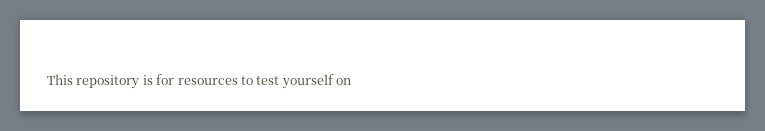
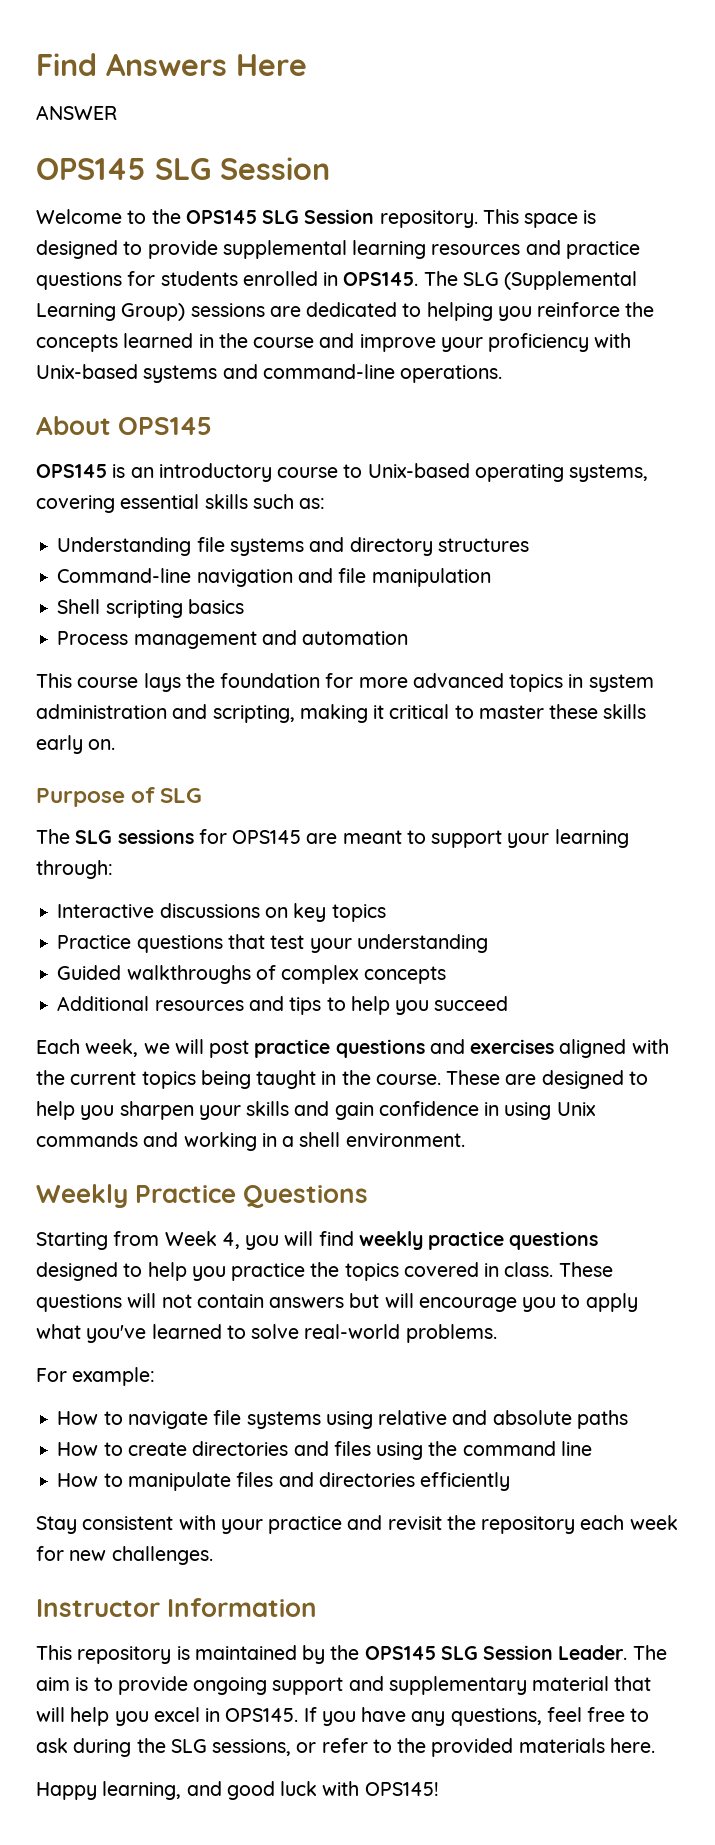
[47,74,351,89] This repository is for resources to test yourself on -> [36,53,307,76] [36,105,117,120] [36,157,330,180] [36,209,597,228] [36,240,640,259] [36,271,638,290] [36,302,655,321] [36,333,632,352] [36,364,503,383] [36,416,213,435] [36,463,649,482] [36,494,326,513] [57,537,529,556] [57,568,491,587] [57,599,244,618] [57,630,409,649] [36,673,654,692] [36,704,647,723] [36,735,116,754] [36,787,203,807] [36,829,629,848] [36,860,113,879] [57,903,386,922] [57,934,488,953] [57,965,446,984] [57,996,509,1015] [36,1039,669,1058] [36,1070,648,1089] [36,1101,596,1120] [36,1132,465,1151] [36,1184,369,1208] [36,1231,599,1250] [36,1262,613,1281] [36,1293,638,1312] [36,1324,497,1343] [36,1367,156,1386] [57,1410,628,1429] [57,1441,592,1460] [57,1472,511,1491] [36,1515,678,1534] [36,1546,213,1565] [36,1598,318,1617] [36,1645,667,1664] [36,1676,652,1695] [36,1707,650,1726] [36,1738,655,1757] [36,1781,439,1800] Find Answers Here // ANSWER // OPS145 SLG Session // Welcome to the OPS145 SLG Session repository. This space is designed to provide supplemental learning resources and practice questions for students enrolled in OPS145. The SLG (Supplemental Learning Group) sessions are dedicated to helping you reinforce the concepts learned in the course and improve your proficiency with Unix-based systems and command-line operations. // About OPS145 // OPS145 is an introductory course to Unix-based operating systems, covering essential skills such as: // Understanding file systems and directory structures // Command-line navigation and file manipulation // Shell scripting basics // Process management and automation // This course lays the foundation for more advanced topics in system administration and scripting, making it critical to master these skills early on. // Purpose of SLG // The SLG sessions for OPS145 are meant to support your learning through: // Interactive discussions on key topics // Practice questions that test your understanding // Guided walkthroughs of complex concepts // Additional resources and tips to help you succeed // Each week, we will post practice questions and exercises aligned with the current topics being taught in the course. These are designed to help you sharpen your skills and gain confidence in using Unix commands and working in a shell environment. // Weekly Practice Questions // Starting from Week 4, you will find weekly practice questions designed to help you practice the topics covered in class. These questions will not contain answers but will encourage you to apply what you've learned to solve real-world problems. // For example: // How to navigate file systems using relative and absolute paths // How to create directories and files using the command line // How to manipulate files and directories efficiently // Stay consistent with your practice and revisit the repository each week for new challenges. // Instructor Information // This repository is maintained by the OPS145 SLG Session Leader. The aim is to provide ongoing support and supplementary material that will help you excel in OPS145. If you have any questions, feel free to ask during the SLG sessions, or refer to the provided materials here. // Happy learning, and good luck with OPS145!

